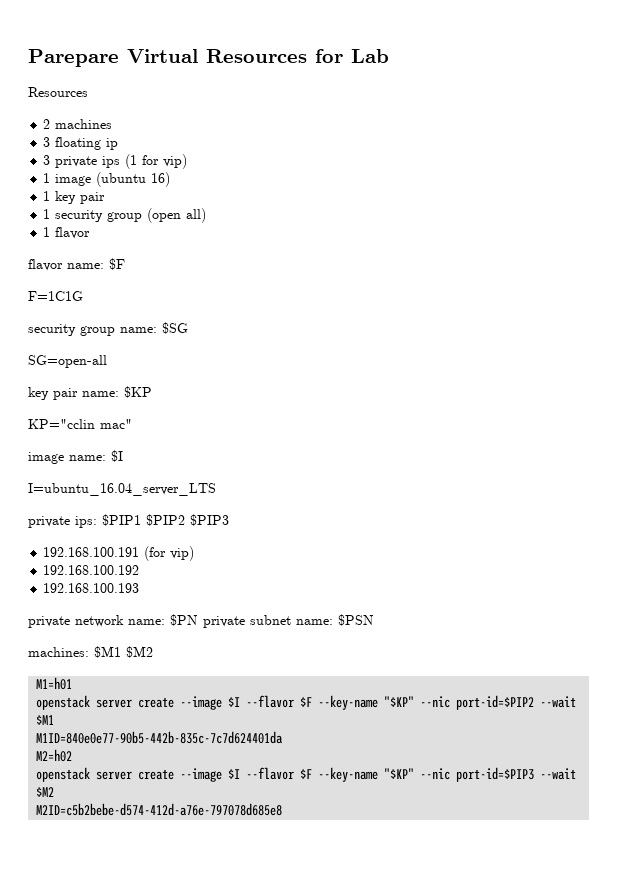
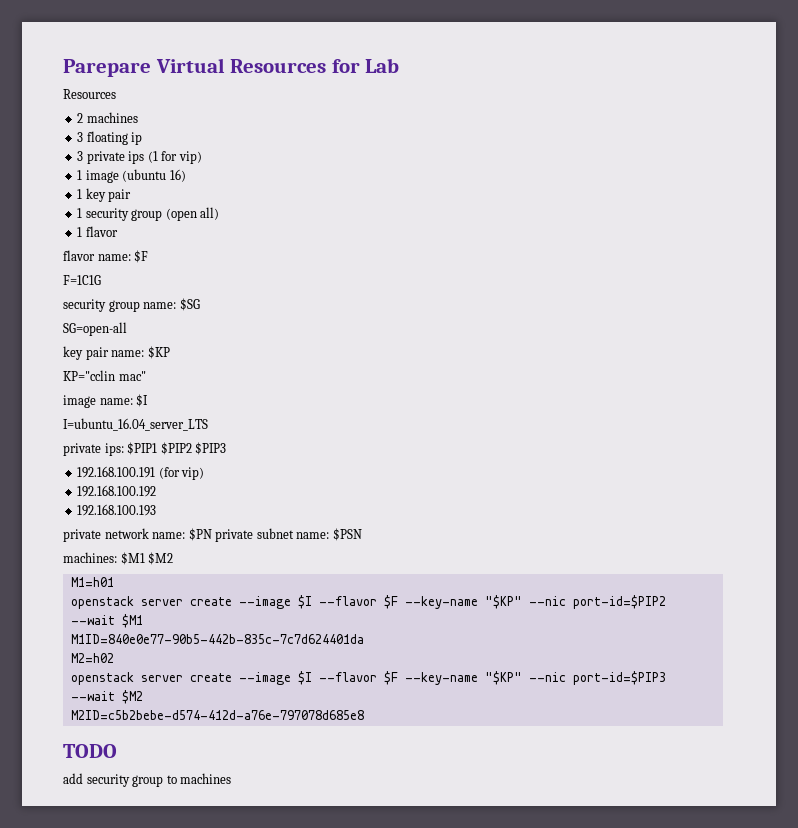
(283, 809) none -> [63,744,117,758] [63,773,232,787] // TODO // add security group to machines

